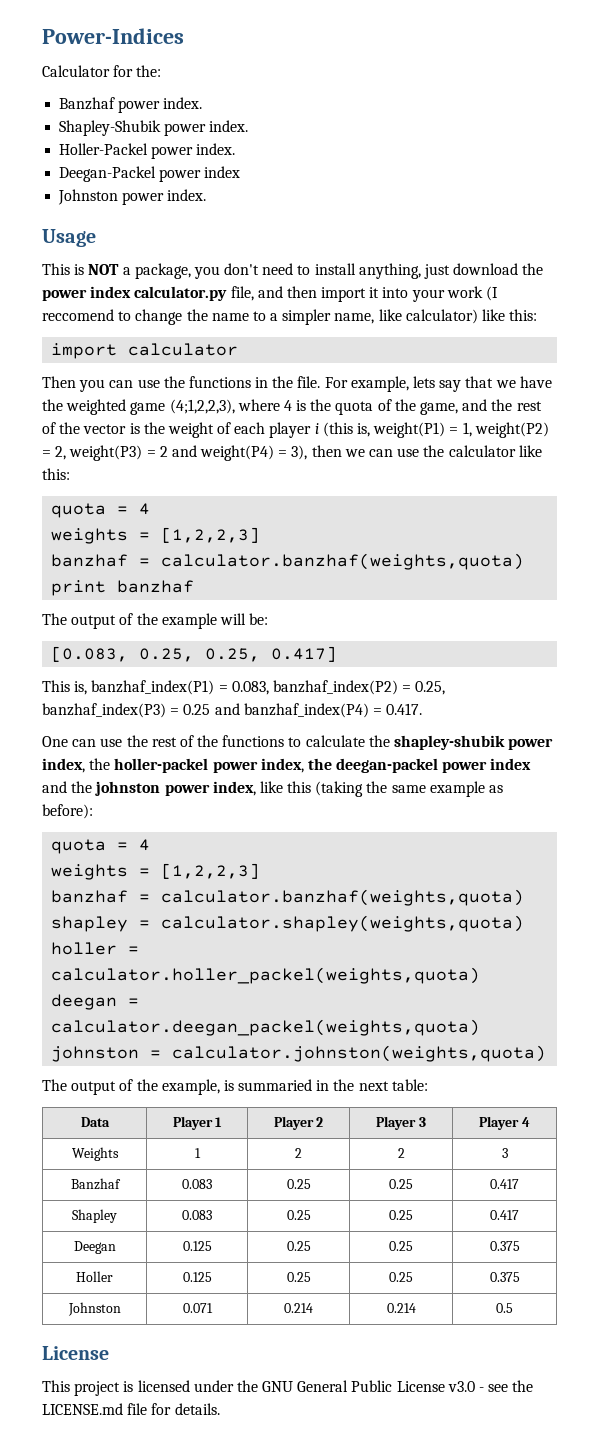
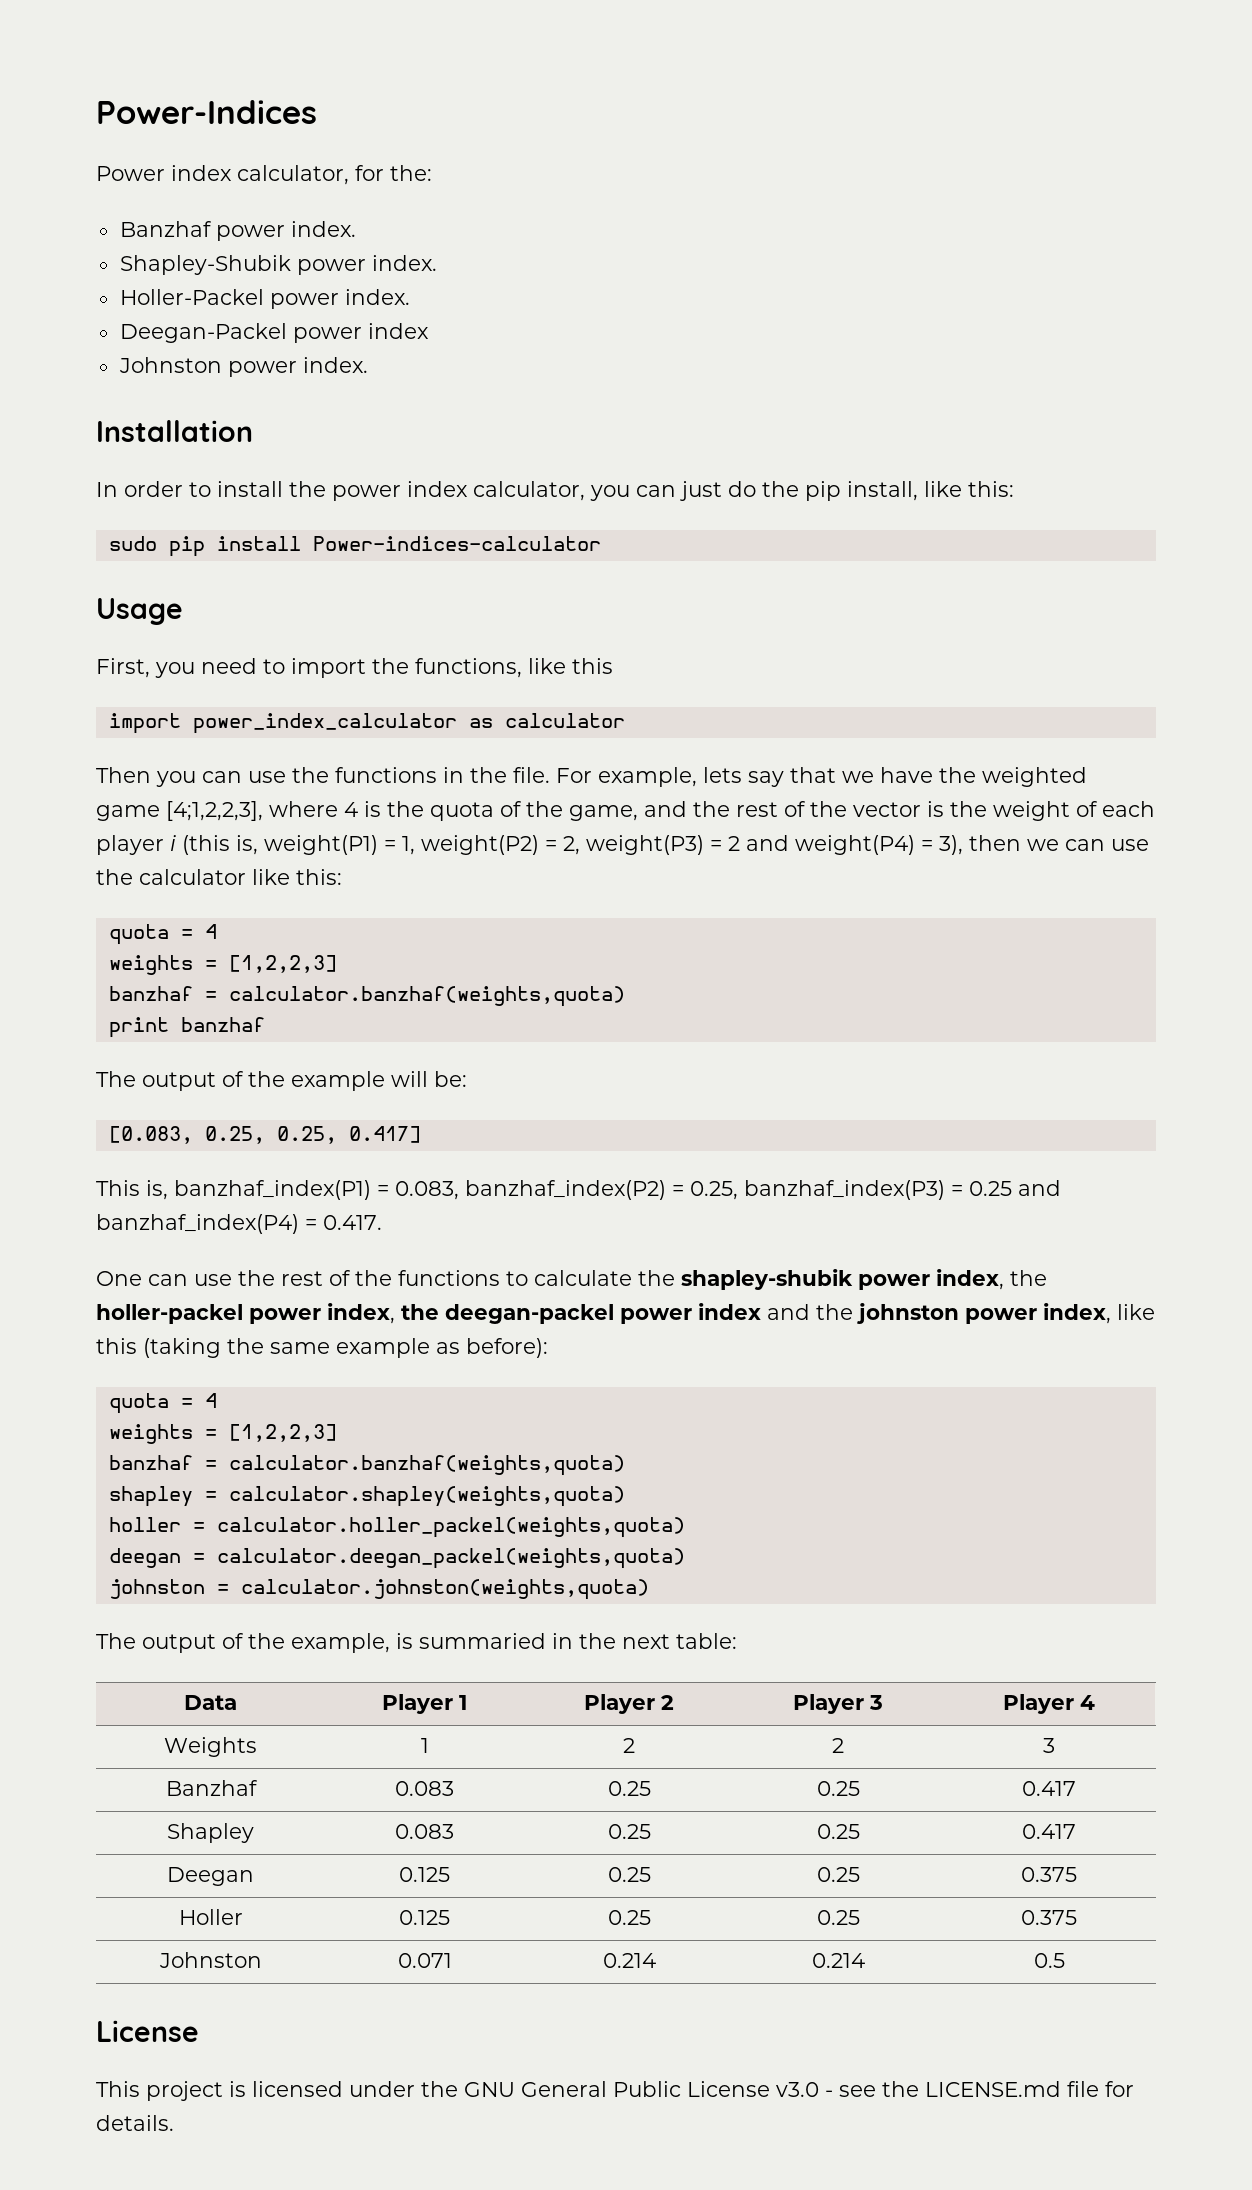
[42,65,110,77] Calculator -> [96,165,349,185] Power index calculator,
[42,229,96,247] [42,263,544,279] [42,286,499,302] [42,309,538,325] [51,343,118,359] Usage // This is NOT a package, you don't need to install anything, just download the power index calculator.py file, and then import it into your work (I reccomend to change the name to a simpler name, like calculator) like this: // import -> [96,420,253,442] [96,481,1014,501] [108,536,601,557] [96,598,183,625] [96,658,613,678] [108,713,493,734] Installation // In order to install the power index calculator, you can just do the pip install, like this: // sudo pip install Power-indices-calculator // Usage // First, you need to import the functions, like this // import power_index_calculator as
[169,399,235,414] (4;1,2,2,3), -> [166,801,263,821] [4;1,2,2,3],

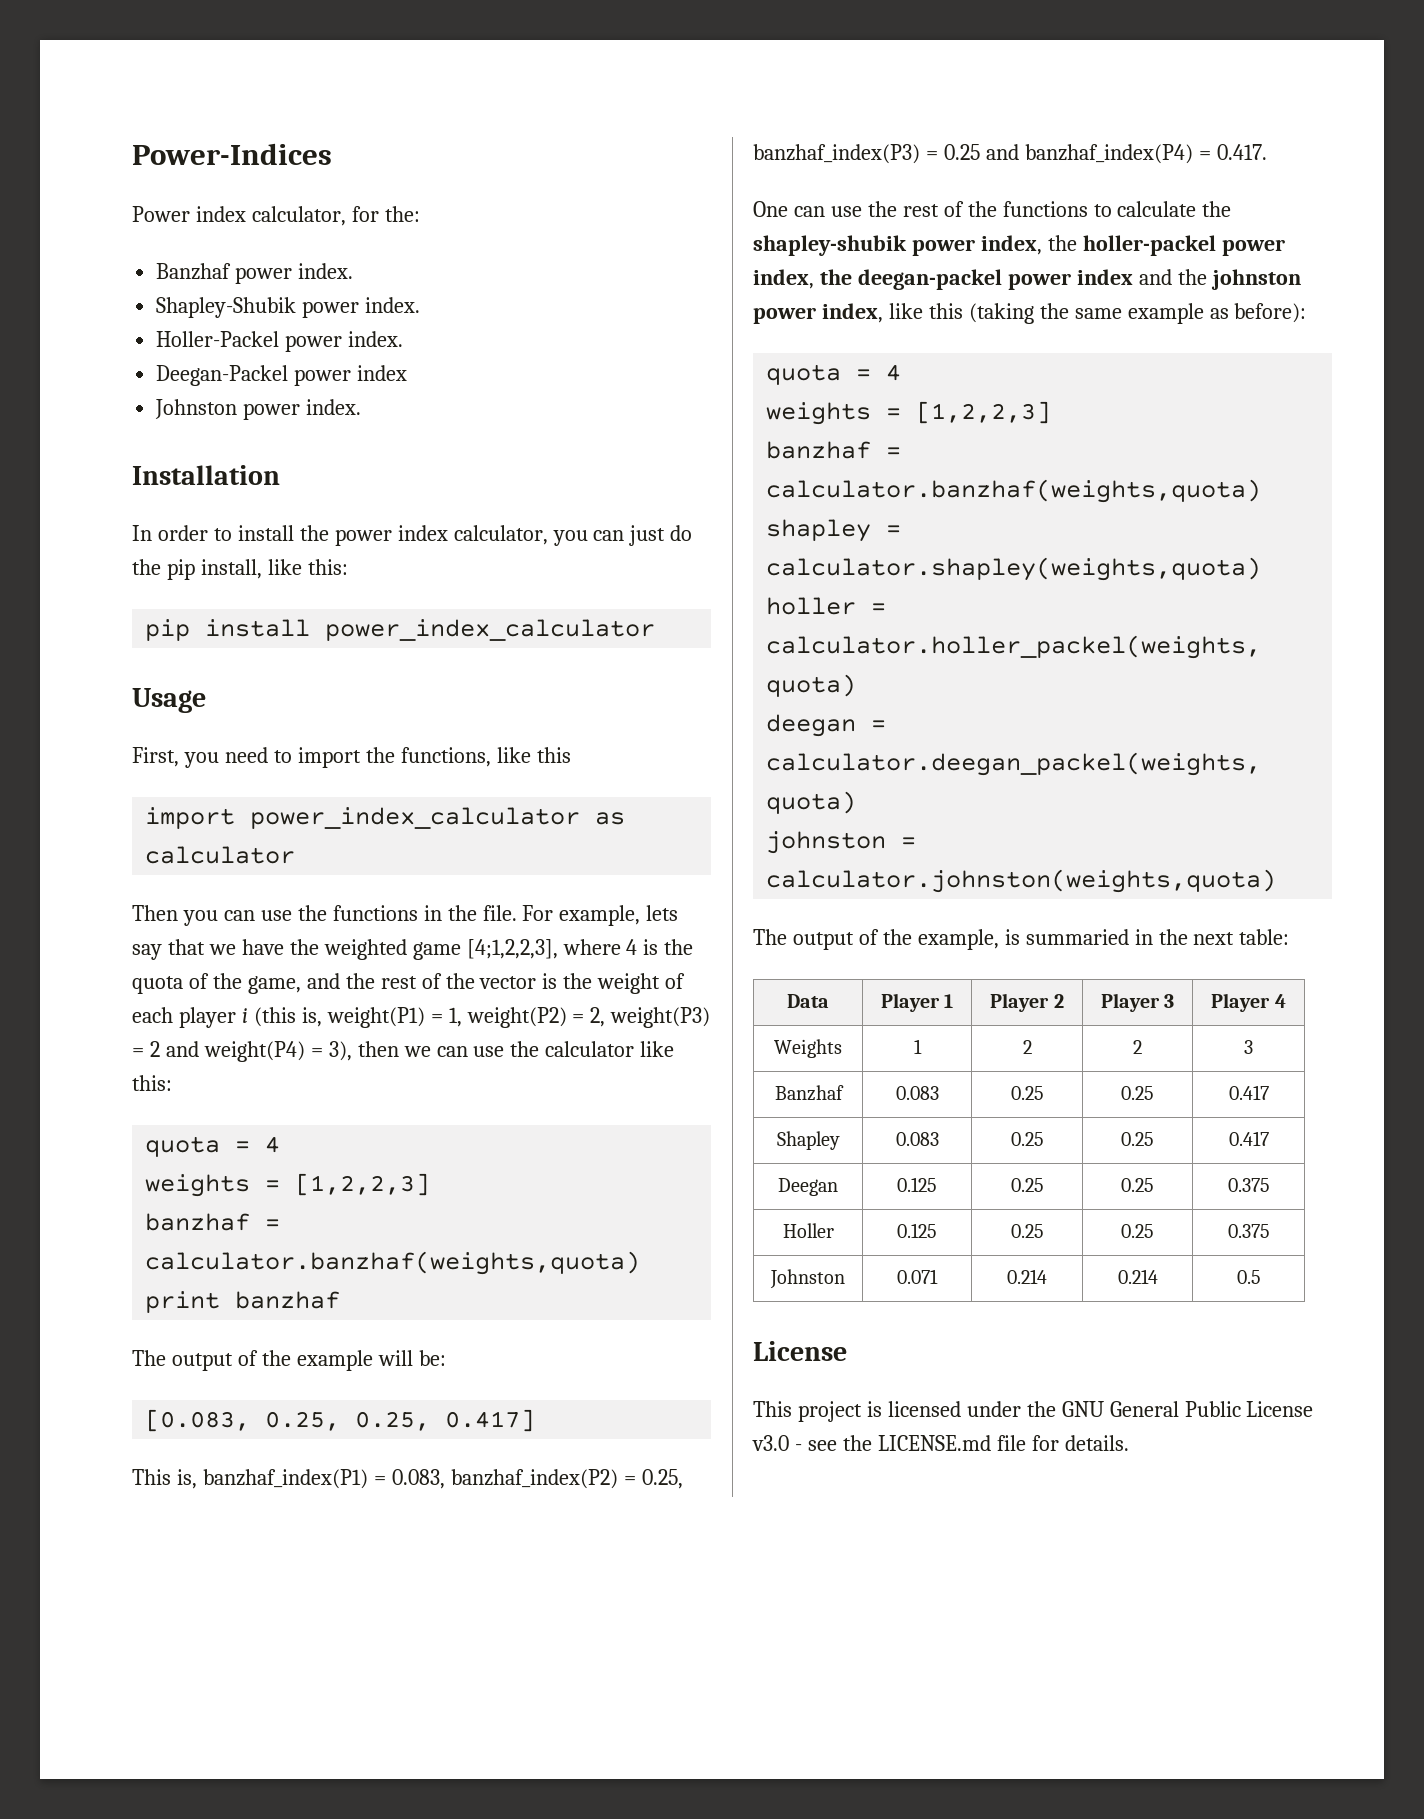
[108,536,157,551] sudo -> (348, 567) none
[312,536,601,551] Power-indices-calculator -> [325,619,656,641] power_index_calculator

